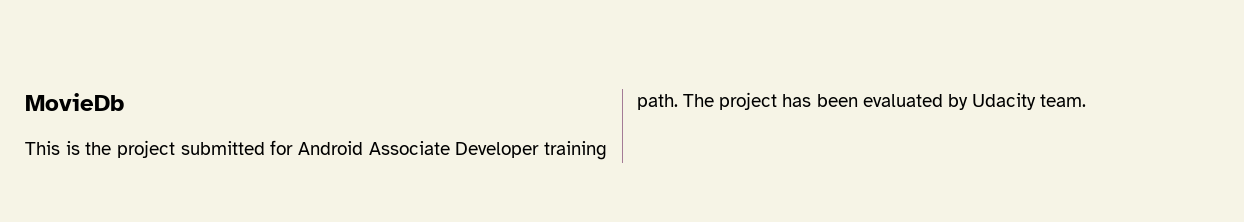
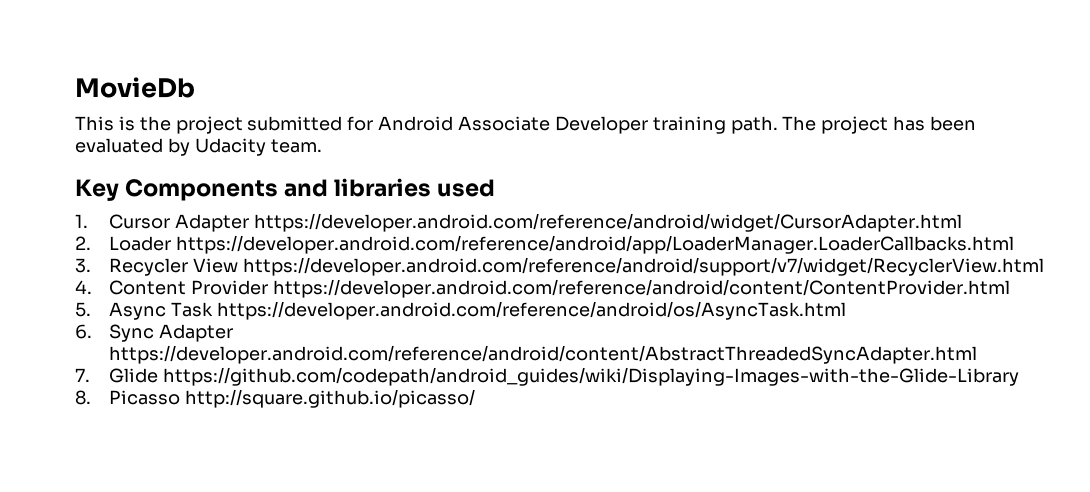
(1087, 100) none -> [75,178,496,201] [75,213,963,232] [75,235,1015,254] [75,257,1045,276] [75,279,1011,298] [75,301,847,320] [75,324,234,342] [109,345,978,364] [75,367,1020,386] [75,389,476,408] // Key Components and libraries used // 1. Cursor Adapter https://developer.android.com/reference/android/widget/CursorAdapter.html // 2. Loader https://developer.android.com/reference/android/app/LoaderManager.LoaderCallbacks.html // 3. Recycler View https://developer.android.com/reference/android/support/v7/widget/RecyclerView.html // 4. Content Provider https://developer.android.com/reference/android/content/ContentProvider.html // 5. Async Task https://developer.android.com/reference/android/os/AsyncTask.html // 6. Sync Adapter https://developer.android.com/reference/android/content/AbstractThreadedSyncAdapter.html // 7. Glide https://github.com/codepath/android_guides/wiki/Displaying-Images-with-the-Glide-Library // 8. Picasso http://square.github.io/picasso/

